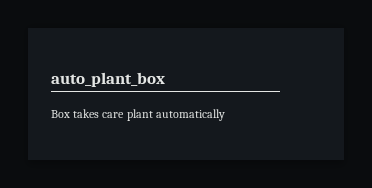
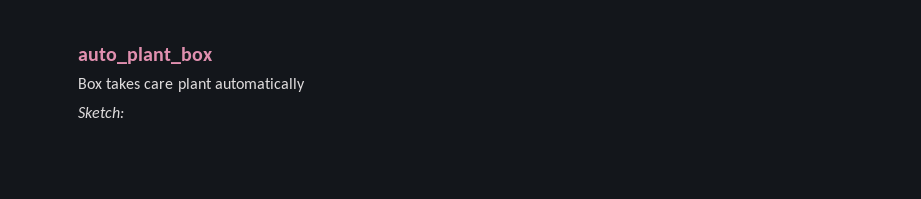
(225, 115) none -> [78,107,124,118] // Sketch:

